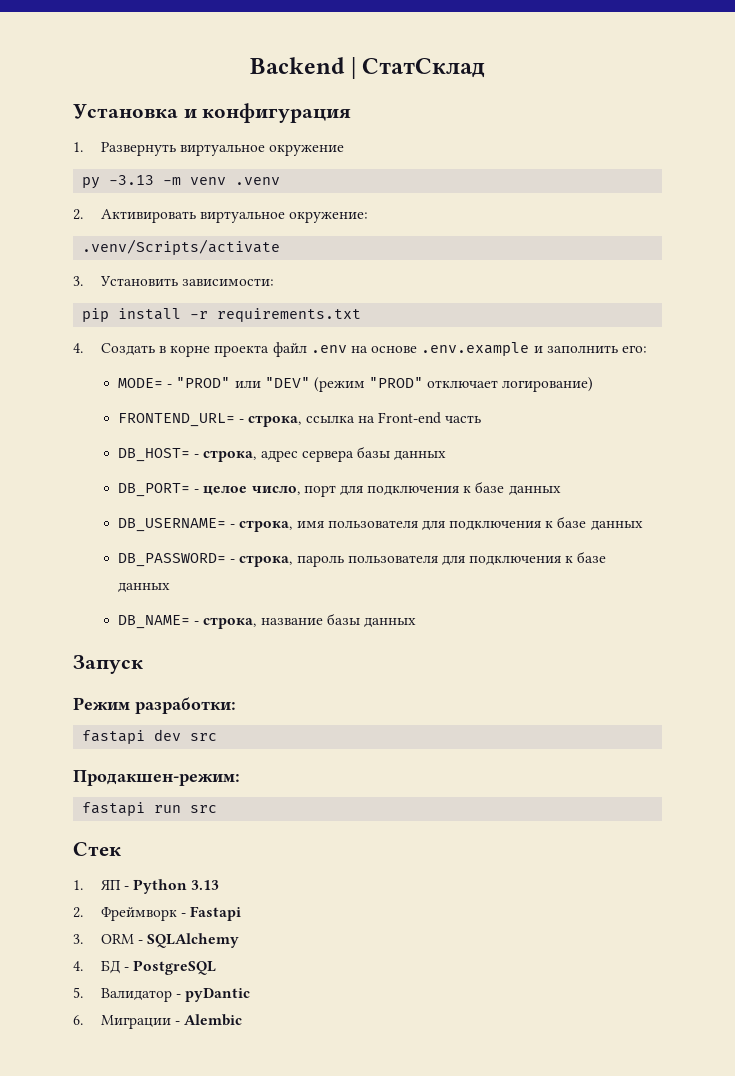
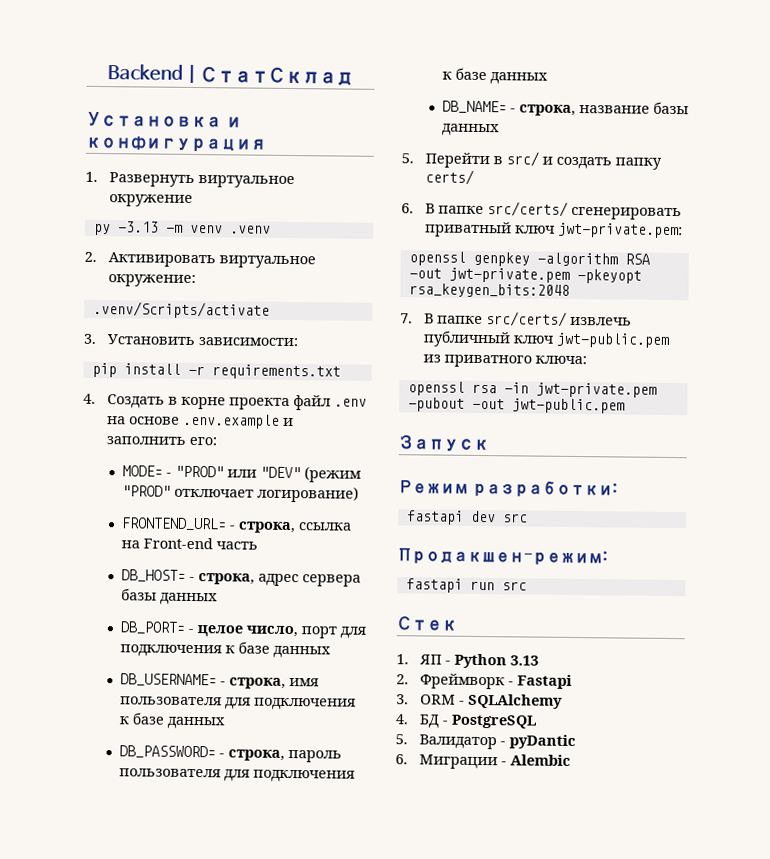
(416, 623) none -> [401,151,663,170] [425,169,475,185] [401,201,683,221] [425,221,684,239] [408,251,650,267] [408,267,642,284] [408,283,570,298] [400,311,633,327] [423,330,671,348] [423,354,588,368] [407,381,657,398] [407,397,625,414] // 5. Перейти в src/ и создать папку certs/ // 6. В папке src/certs/ сгенерировать приватный ключ jwt-private.pem: // openssl genpkey -algorithm RSA -out jwt-private.pem -pkeyopt rsa_keygen_bits:2048 // 7. В папке src/certs/ извлечь публичный ключ jwt-public.pem из приватного ключа: // openssl rsa -in jwt-private.pem -pubout -out jwt-public.pem

